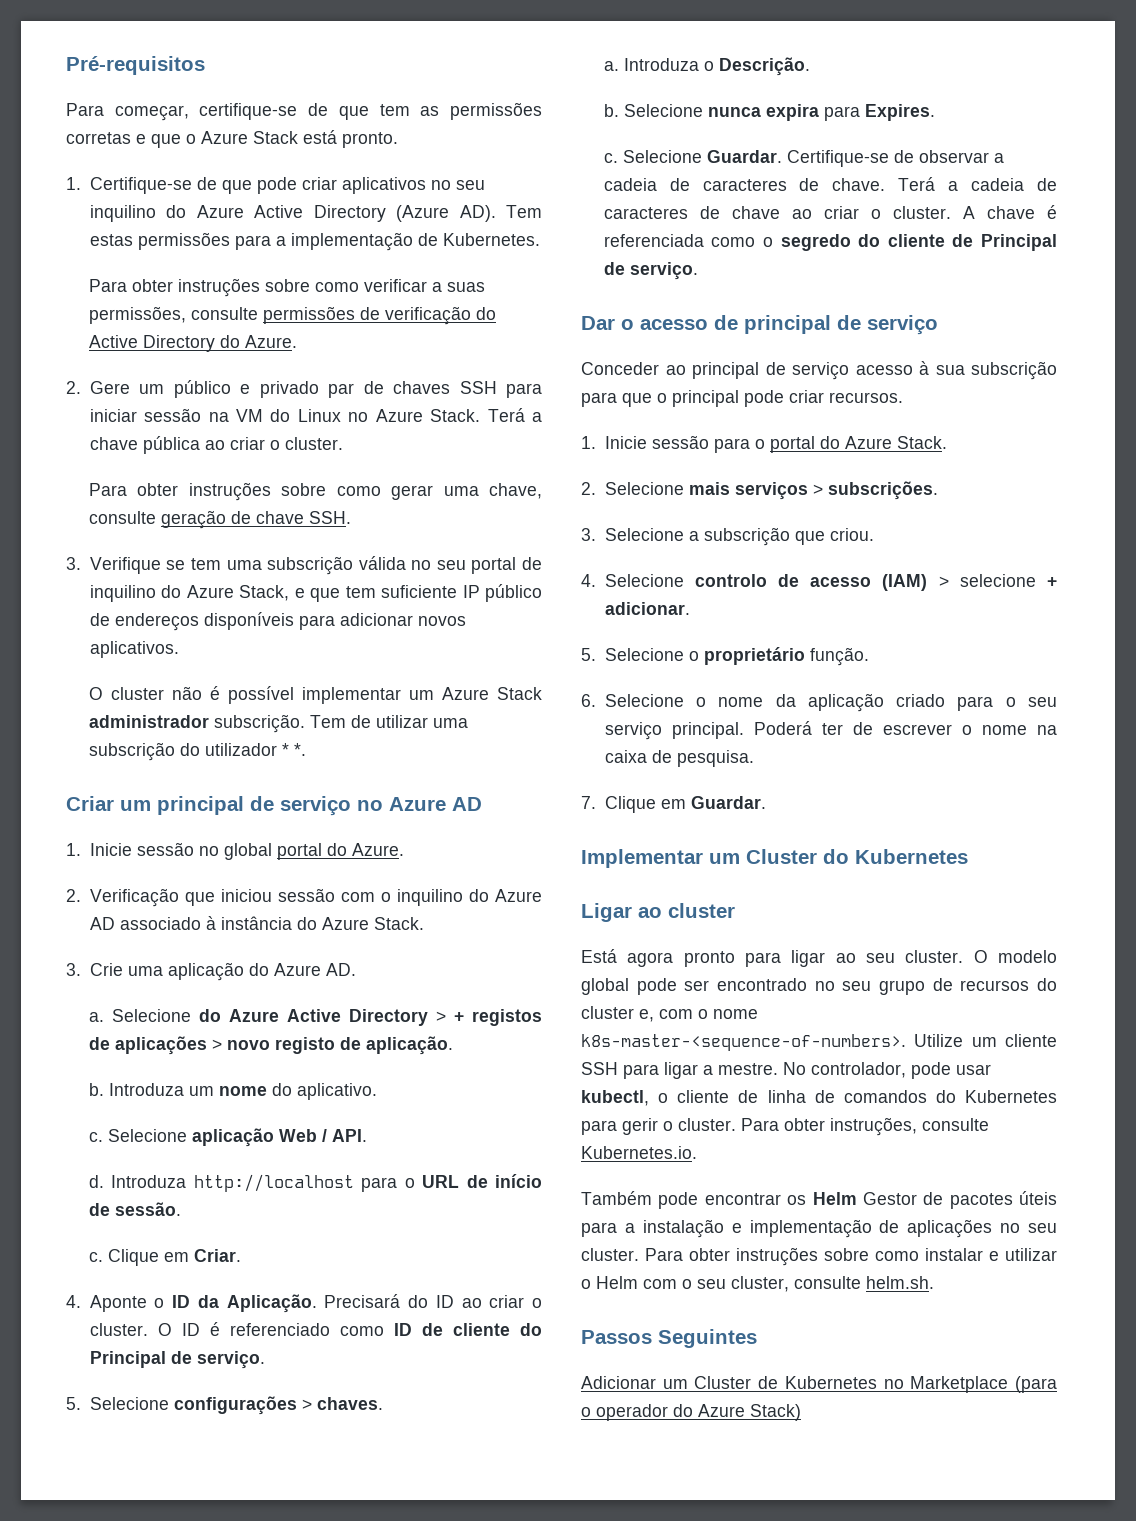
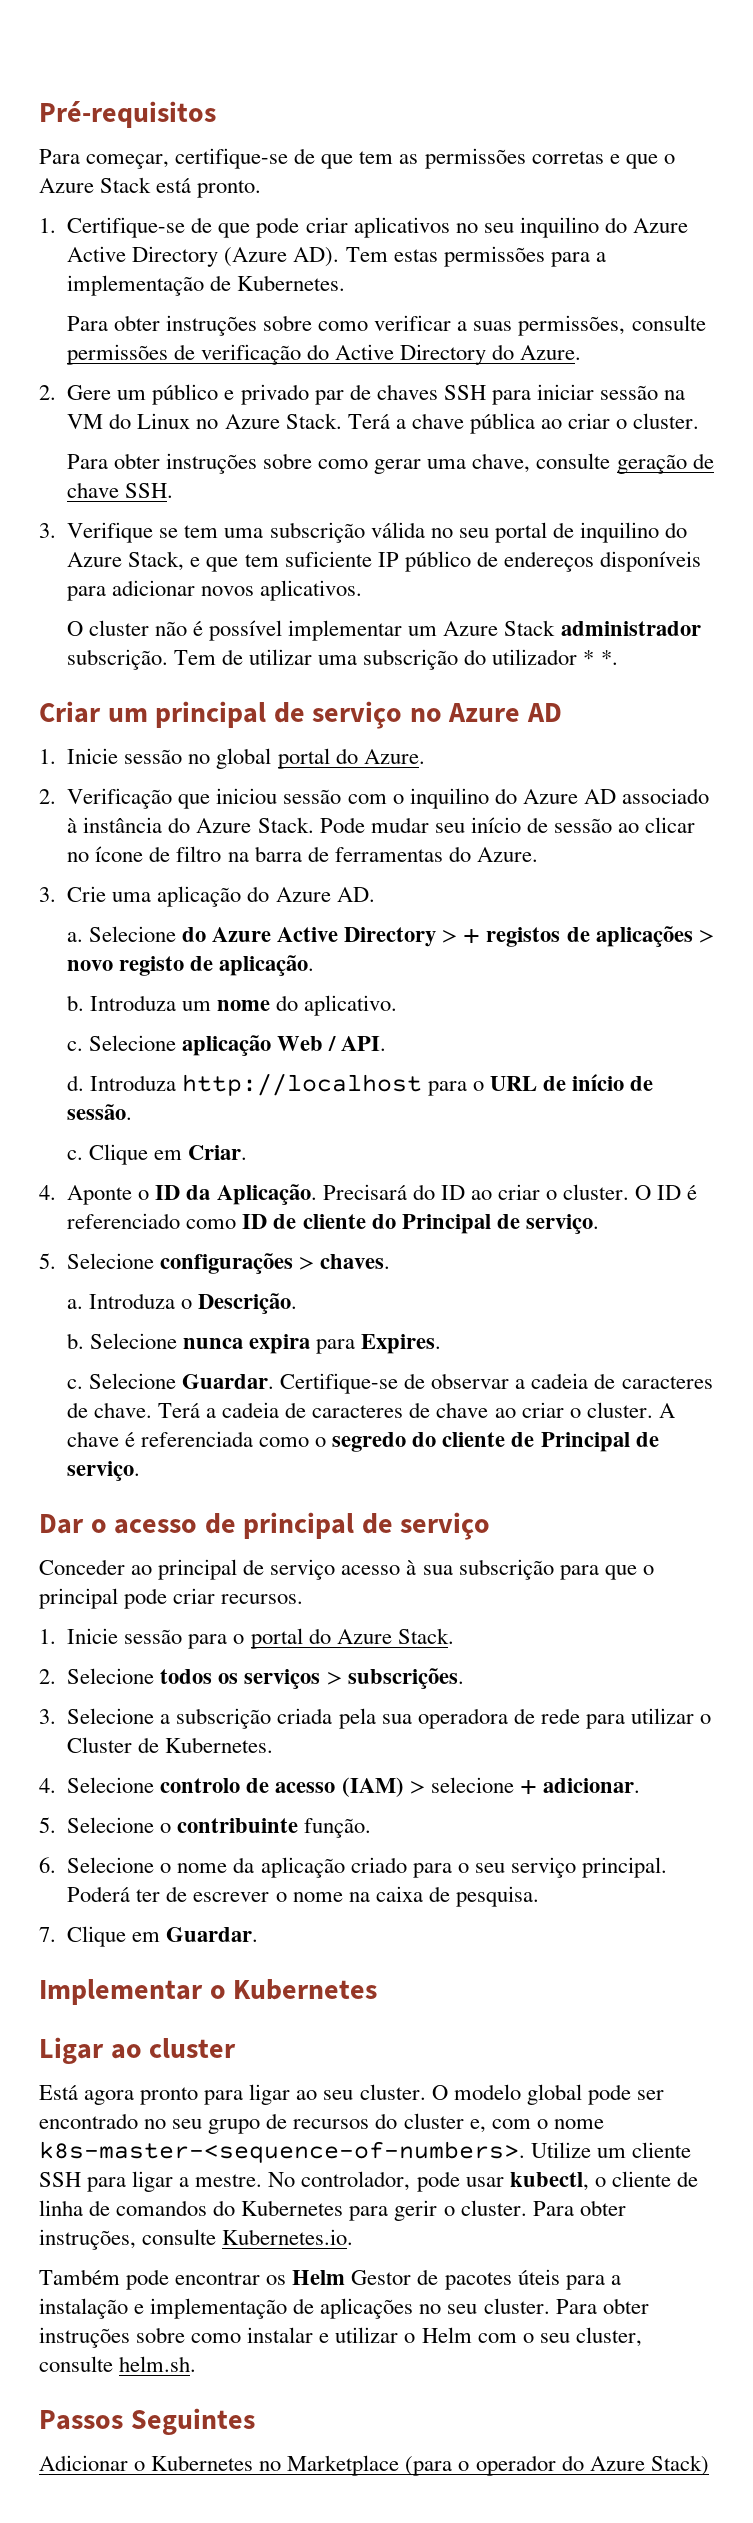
(424, 923) none -> [319,817,696,833] [67,846,538,862] Pode mudar seu início de sessão ao clicar no ícone de filtro na barra de ferramentas do Azure.
[688,482,730,495] mais -> [160,1669,239,1684] todos os
[794,528,874,545] que criou. -> [277,1708,712,1729] [67,1737,274,1753] criada pela sua operadora de rede para utilizar o Cluster de Kubernetes.
[703,647,805,665] proprietário -> [177,1818,299,1833] contribuinte
[709,849,849,864] um Cluster do -> [209,1985,226,1999] o
[662,1376,779,1389] um Cluster de -> [134,2461,146,2471] o

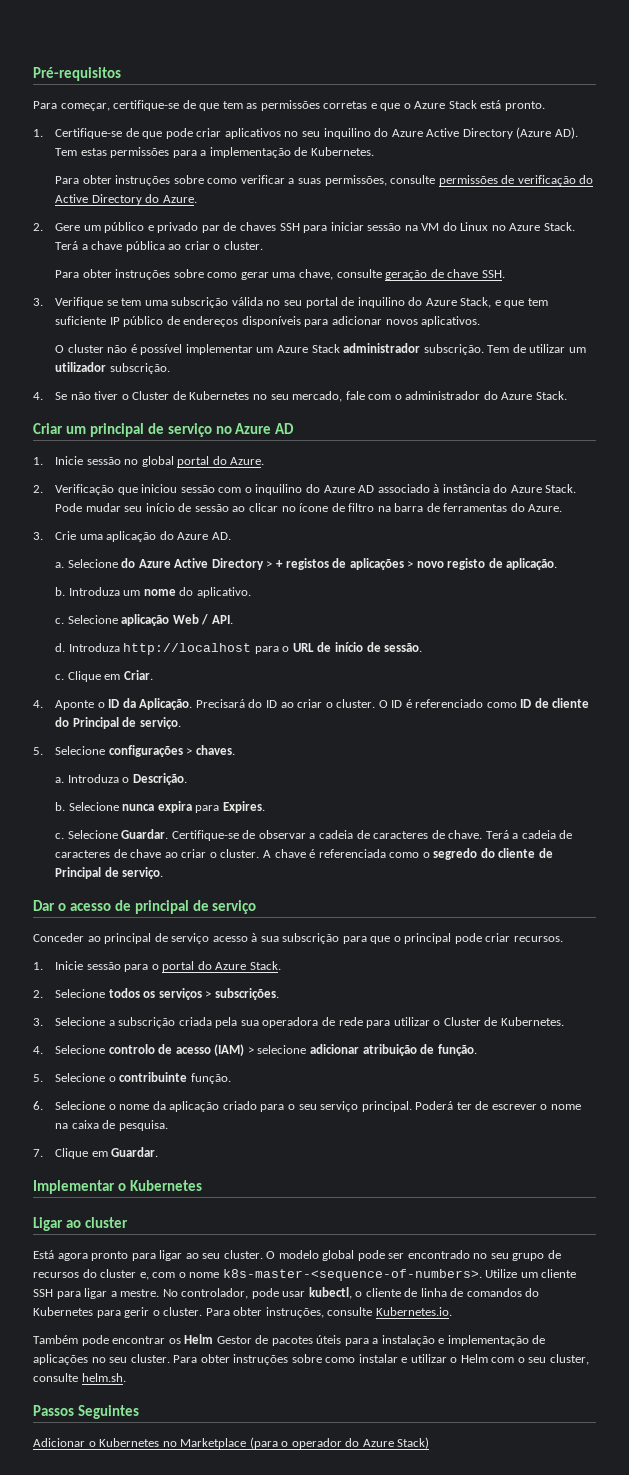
[318,649,618,670] uma subscrição do utilizador * *. -> [568,347,586,353] [55,362,170,374] [33,391,567,402] um utilizador subscrição. // 4. Se não tiver o Cluster de Kubernetes no seu mercado, fale com o administrador do Azure Stack.
[519,1778,640,1794] + adicionar. -> [309,1044,477,1056] adicionar atribuição de função.

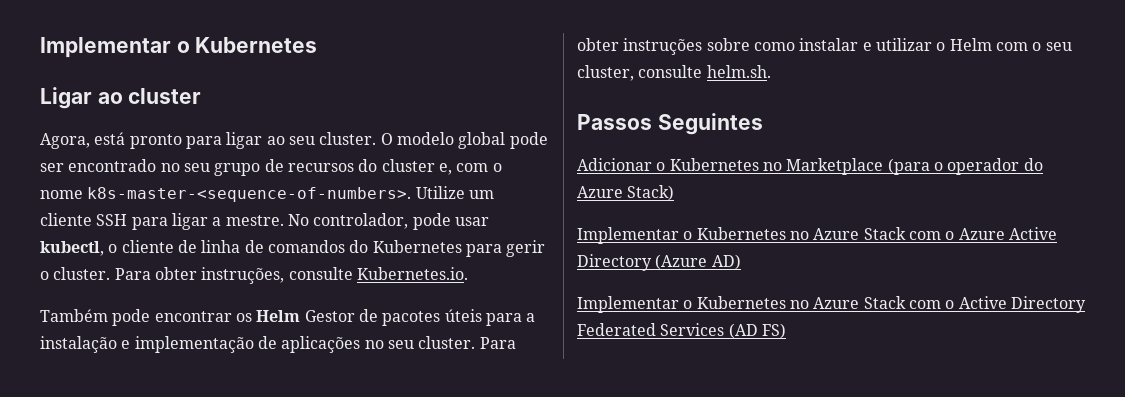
[33,67,121,81] [33,100,545,111] [33,127,578,139] [55,147,374,158] [55,175,594,186] [55,194,197,205] [33,222,575,233] [55,241,263,252] [55,269,505,280] [33,297,548,308] [55,316,481,327] [55,343,586,355] [55,362,170,374] [33,391,567,402] [33,423,295,437] [33,456,265,467] [33,484,577,495] [55,503,563,512] [33,531,231,542] [55,558,558,570] [55,587,251,598] [55,614,233,626] [55,642,423,655] [55,670,153,682] [33,698,590,710] [55,717,181,729] [33,745,235,757] [55,773,187,785] [55,801,265,813] [55,829,573,841] [55,848,553,860] [55,867,164,879] [33,900,257,914] [33,933,563,944] [33,961,281,972] [33,988,279,1000] [33,1017,564,1028] [33,1044,477,1056] [33,1072,231,1084] [33,1101,581,1112] [55,1120,168,1131] [33,1147,159,1159] Pré-requisitos // Para começar, certifique-se de que tem as permissões corretas e que o Azure Stack está pronto. // 1. Certifique-se de que pode criar aplicativos no seu inquilino do Azure Active Directory (Azure AD). Tem estas permissões para a implementação de Kubernetes. // Para obter instruções sobre como verificar a suas permissões, consulte permissões de verificação do Active Directory do Azure. // 2. Gere um público e privado par de chaves SSH para iniciar sessão na VM do Linux no Azure Stack. Terá a chave pública ao criar o cluster. // Para obter instruções sobre como gerar uma chave, consulte geração de chave SSH. // 3. Verifique se tem uma subscrição válida no seu portal de inquilino do Azure Stack, e que tem suficiente IP público de endereços disponíveis para adicionar novos aplicativos. // O cluster não é possível implementar um Azure Stack administrador subscrição. Tem de utilizar um utilizador subscrição. // 4. Se não tiver o Cluster de Kubernetes no seu mercado, fale com o administrador do Azure Stack. // Criar um principal de serviço no Azure AD // 1. Inicie sessão no global portal do Azure. // 2. Verificação que iniciou sessão com o inquilino do Azure AD associado à instância do Azure Stack. Pode mudar seu início de sessão ao clicar no ícone de filtro na barra de ferramentas do Azure. // 3. Crie uma aplicação do Azure AD. // a. Selecione do Azure Active Directory > + registos de aplicações > novo registo de aplicação. // b. Introduza um nome do aplicativo. // c. Selecione aplicação Web / API. // d. Introduza http://localhost para o URL de início de sessão. // c. Clique em Criar. // 4. Aponte o ID da Aplicação. Precisará do ID ao criar o cluster. O ID é referenciado como ID de cliente do Principal de serviço. // 5. Selecione configurações > chaves. // a. Introduza o Descrição. // b. Selecione nunca expira para Expires. // c. Selecione Guardar. Certifique-se de observar a cadeia de caracteres de chave. Terá a cadeia de caracteres de chave ao criar o cluster. A chave é referenciada como o segredo do cliente de Principal de serviço. // Dar o acesso de principal de serviço // Conceder ao principal de serviço acesso à sua subscrição para que o principal pode criar recursos. // 1. Inicie sessão para o portal do Azure Stack. // 2. Selecione todos os serviços > subscrições. // 3. Selecione a subscrição criada pela sua operadora de rede para utilizar o Cluster de Kubernetes. // 4. Selecione controlo de acesso (IAM) > selecione adicionar atribuição de função. // 5. Selecione o contribuinte função. // 6. Selecione o nome da aplicação criado para o seu serviço principal. Poderá ter de escrever o nome na caixa de pesquisa. // 7. Clique em Guardar. // -> (40, 47) none
[33,1250,88,1261] Está agora -> [40,132,126,149] Agora, está
(430, 1443) none -> [577,227,1057,244] [577,254,741,271] [577,296,1086,313] [577,323,786,339] // Implementar o Kubernetes no Azure Stack com o Azure Active Directory (Azure AD) // Implementar o Kubernetes no Azure Stack com o Active Directory Federated Services (AD FS)

